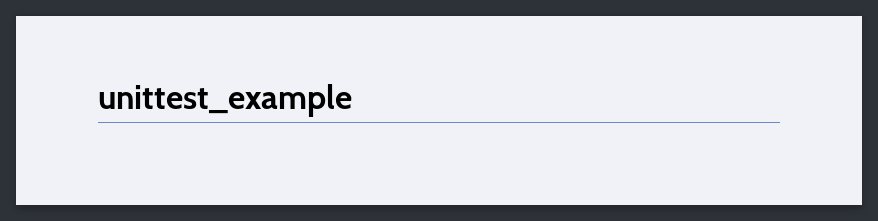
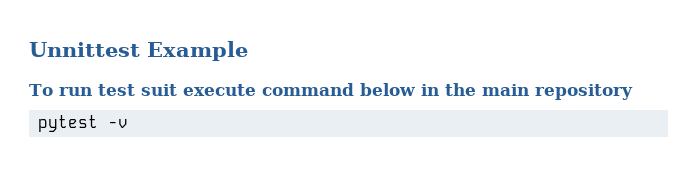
[98,84,352,117] unittest_example -> [29,41,248,61] [29,83,633,100] [38,115,128,132] Unnittest Example // To run test suit execute command below in the main repository // pytest -v

